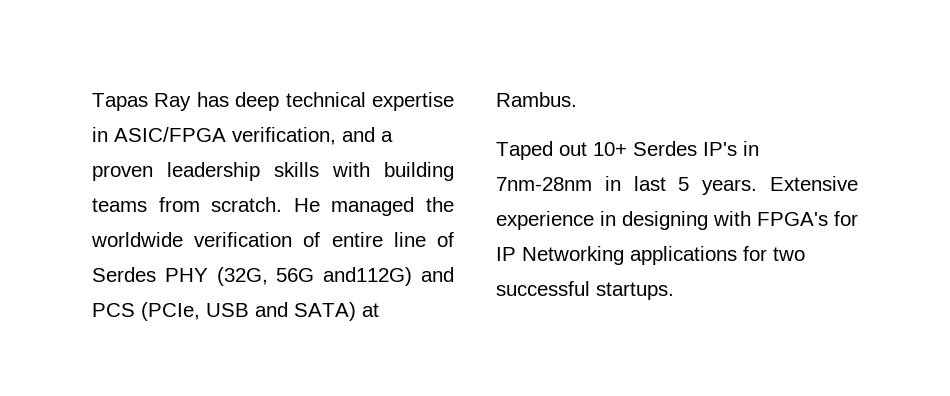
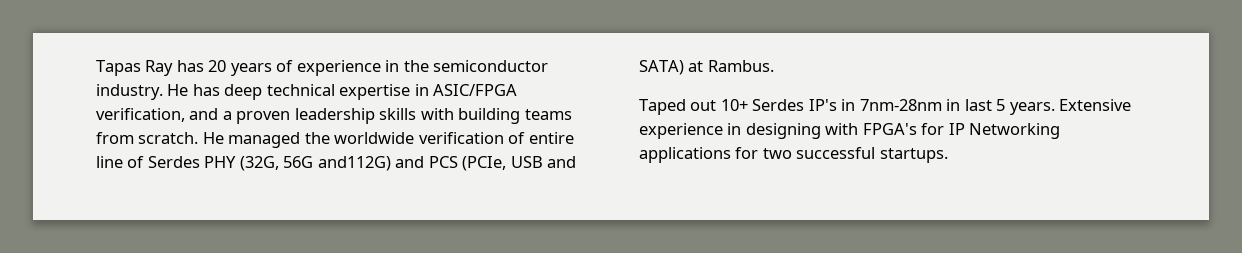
(229, 99) none -> [208,60,549,76] [96,84,220,100] 20 years of experience in the semiconductor industry. He has

